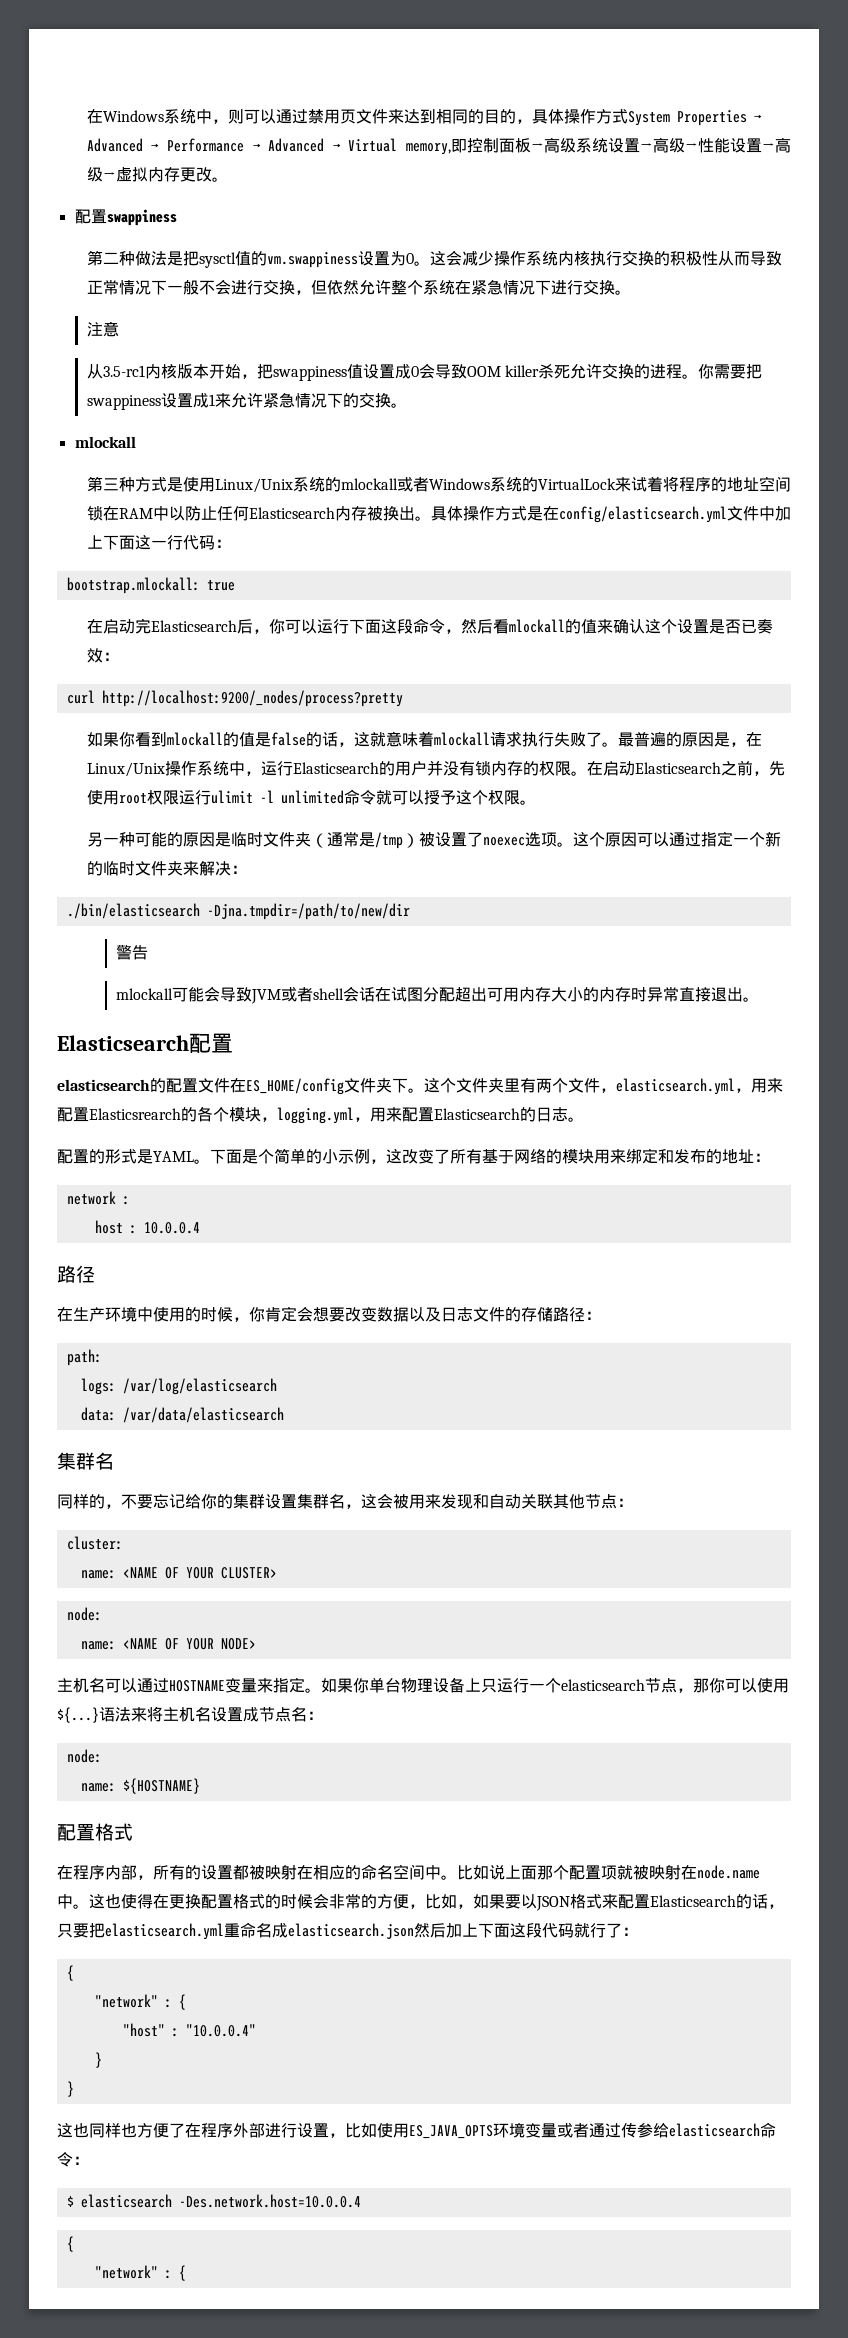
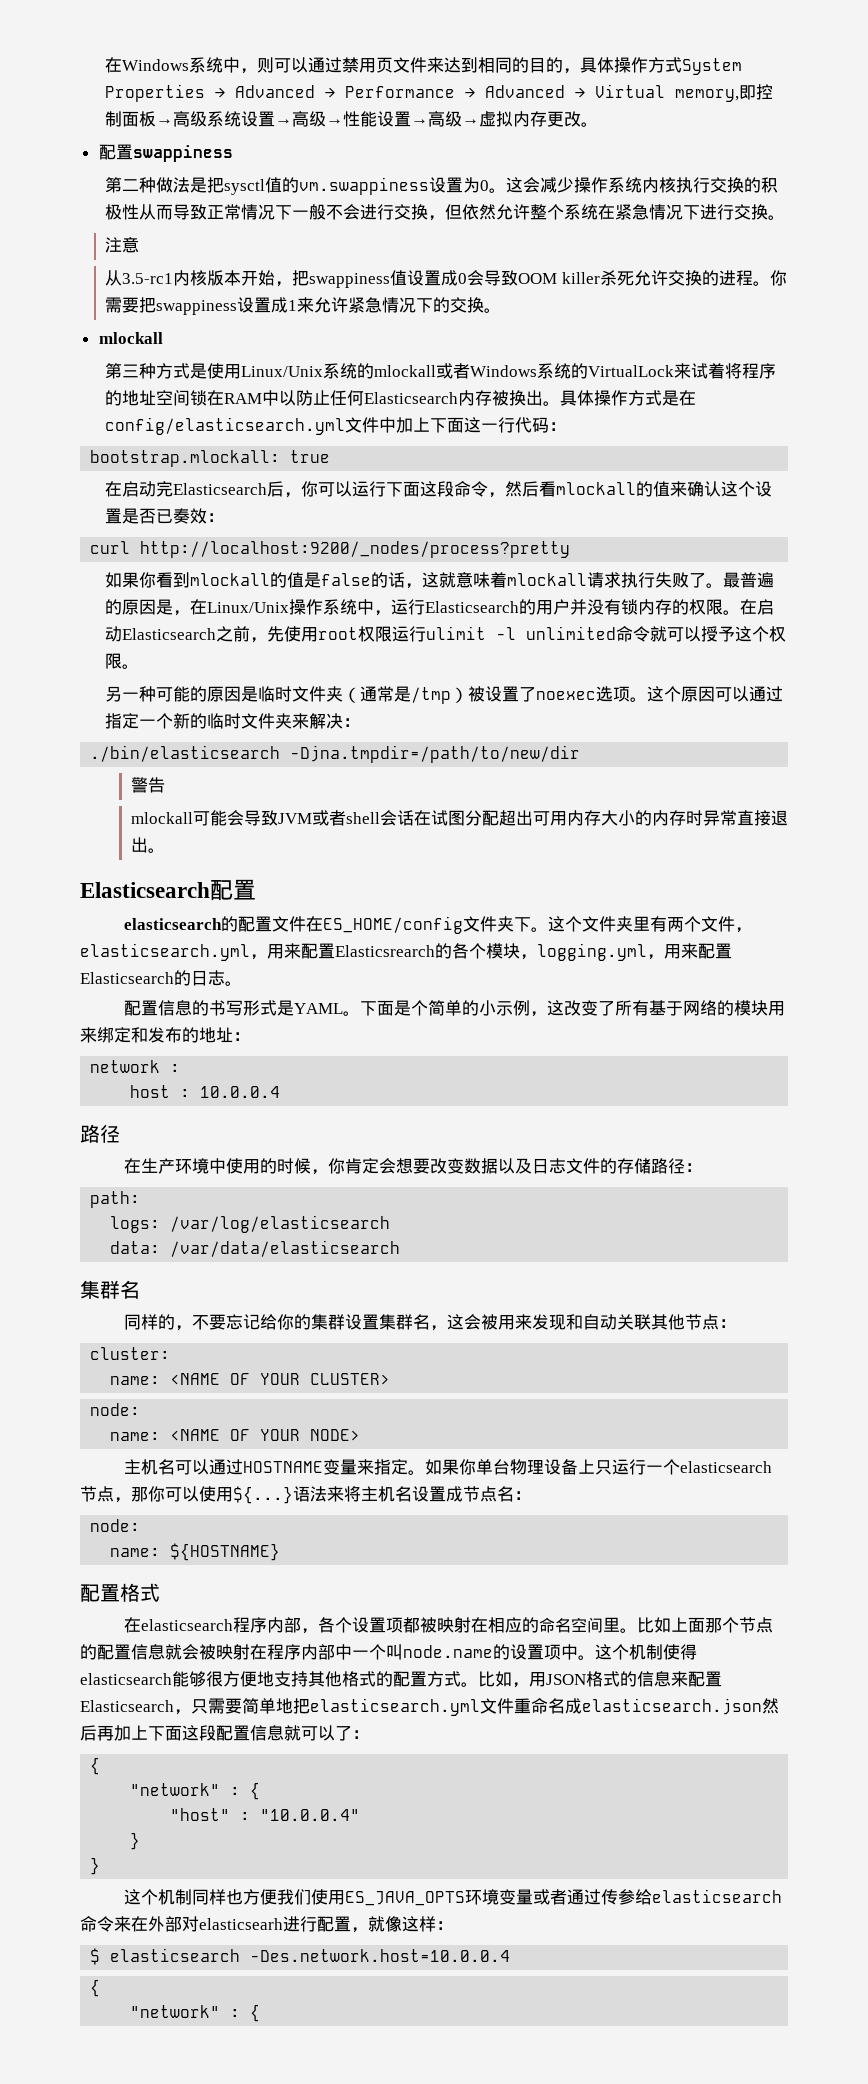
[89,1149,105,1164] 的 -> [157,1000,243,1016] 信息的书写
(73, 1872) none -> [140,1619,233,1631] elasticsearch
[153,1865,233,1880] 所有的设置 -> [317,1617,403,1633] 各个设置项
[425,1864,760,1880] [57,1893,537,1909] 中。比如说上面那个配置项就被映射在node.name中。这也使得在更换配置格式的时候会非常的方便，比如，如果要以 -> [602,1617,773,1633] [80,1644,697,1660] [80,1671,546,1688] 里。比如上面那个节点的配置信息就会被映射在程序内部中一个叫node.name的设置项中。这个机制使得elasticsearch能够很方便地支持其他格式的配置方式。比如，用
[602,1894,784,1909] [57,1923,224,1940] 来配置Elasticsearch的话，只要把elasticsearch.yml -> [620,1671,722,1687] [80,1698,514,1716] 的信息来配置Elasticsearch，只需要简单地把elasticsearch.yml文件
(446, 1930) none -> [97,1725,114,1741] 再
[542,1923,606,1938] 代码就行 -> [216,1725,335,1741] 配置信息就可以
[73,2123,89,2138] 也 -> [140,1889,192,1905] 个机制
[169,2123,377,2138] 了在程序外部进行设置，比如 -> [276,1889,311,1905] 我们
(73, 2159) none -> [114,1916,436,1933] 来在外部对elasticsearh进行配置，就像这样

